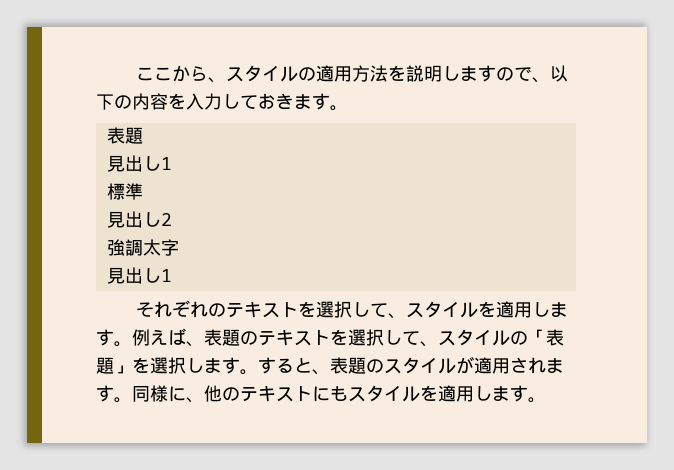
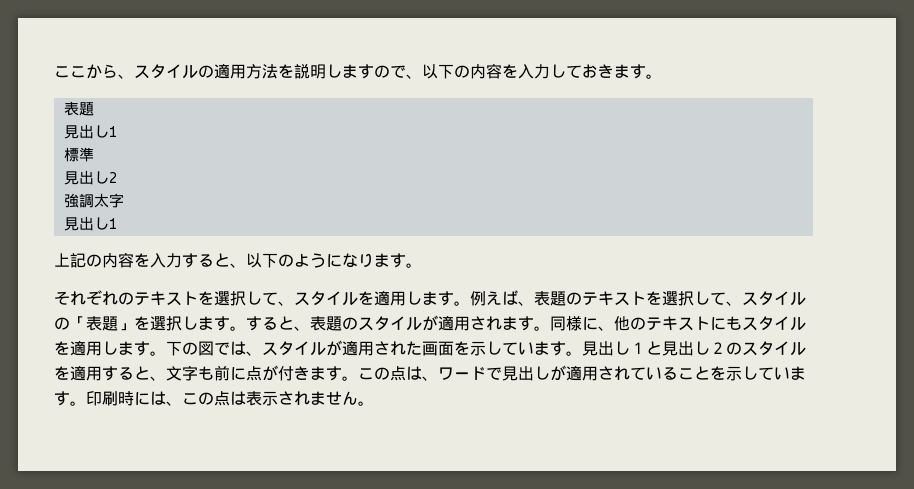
(172, 275) none -> [54,252,422,268] // 上記の内容を入力すると、以下のようになります。
(546, 400) none -> [166,340,806,356] [54,365,806,381] [54,391,374,406] 下の図では、スタイルが適用された画面を示しています。見出し１と見出し２のスタイルを適用すると、文字も前に点が付きます。この点は、ワードで見出しが適用されていることを示しています。印刷時には、この点は表示されません。

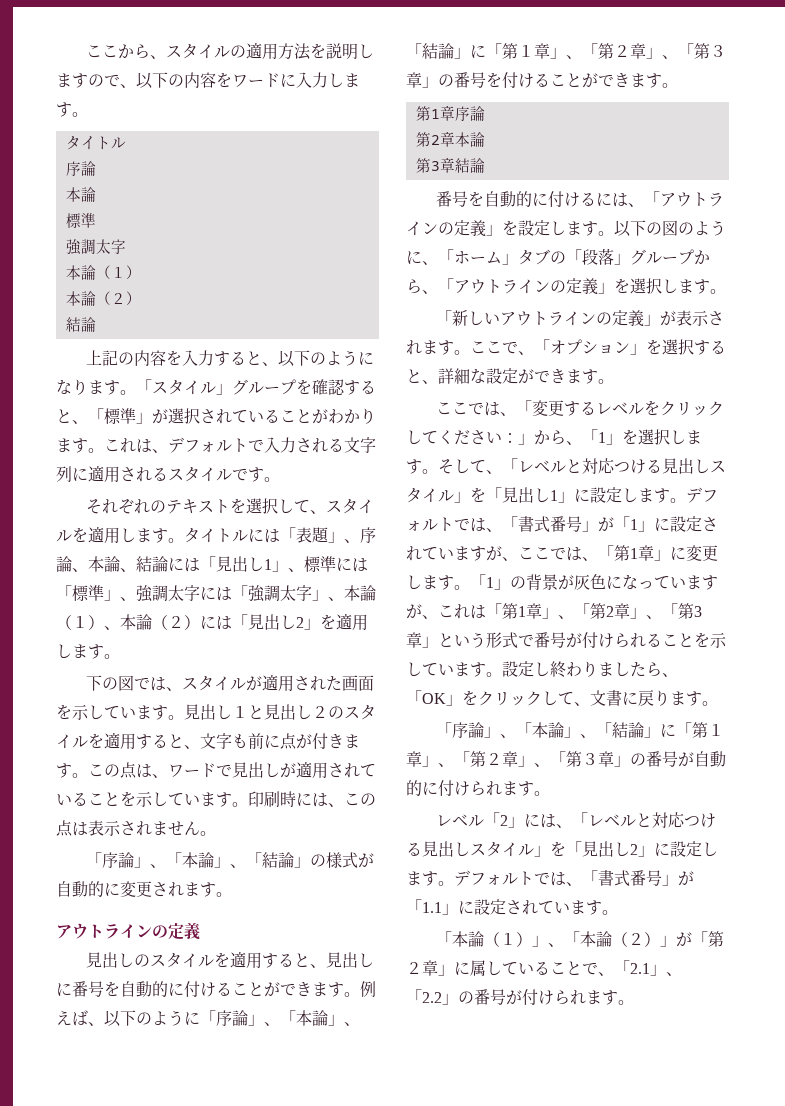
[518,64,662,79] [63,101,94,116] [63,124,117,139] [63,147,94,162] [63,170,117,185] 入力しておきます。 // 表題 // 見出し1 // 標準 // 見出し2 -> [232,72,360,88] [56,102,88,117] [65,135,126,150] [65,161,96,176] [65,187,96,202] [65,213,96,228] ワードに入力します。 // タイトル // 序論 // 本論 // 標準
[63,216,117,231] 見出し1 -> [65,265,141,280] [65,291,141,306] [65,317,96,332] 本論（１） // 本論（２） // 結論
(422, 265) none -> [136,379,376,395] [56,408,376,424] [56,437,376,453] [56,465,280,483] 「スタイル」グループを確認すると、「標準」が選択されていることがわかります。これは、デフォルトで入力される文字列に適用されるスタイルです。
[470,290,806,306] [54,315,806,331] [54,340,166,356] 例えば、表題のテキストを選択して、スタイルの「表題」を選択します。すると、表題のスタイルが適用されます。同様に、他のテキストにもスタイルを適用します。 -> [184,527,376,543] [56,556,368,572] [56,585,376,602] [56,613,368,631] [56,644,120,659] タイトルには「表題」、序論、本論、結論には「見出し1」、標準には「標準」、強調太字には「強調太字」、本論（１）、本論（２）には「見出し2」を適用します。 //
(374, 403) none -> [86,852,375,868] [56,881,232,897] [56,922,200,940] [86,951,375,969] [56,981,376,998] [56,1010,360,1027] [406,43,726,59] [406,72,678,89] [415,105,485,121] [415,131,485,147] [415,157,485,173] [436,191,725,208] [406,220,726,237] [406,248,710,265] [406,278,726,295] [436,310,725,327] [406,339,726,355] [406,368,614,384] [436,400,725,416] [406,429,702,445] [406,458,726,474] [406,487,718,503] [406,516,718,532] [406,545,718,561] [406,574,718,591] [406,603,702,619] [406,632,727,649] [406,661,678,678] [406,690,718,706] [436,722,725,738] [406,751,726,767] [406,780,550,797] [436,812,717,828] [406,841,718,857] [406,870,694,886] [406,899,618,915] [436,931,725,947] [406,960,682,976] [406,989,634,1006] // 「序論」、「本論」、「結論」の様式が自動的に変更されます。 // アウトラインの定義 // 見出しのスタイルを適用すると、見出しに番号を自動的に付けることができます。例えば、以下のように「序論」、「本論」、「結論」に「第１章」、「第２章」、「第３章」の番号を付けることができます。 // 第1章序論 // 第2章本論 // 第3章結論 // 番号を自動的に付けるには、「アウトラインの定義」を設定します。以下の図のように、「ホーム」タブの「段落」グループから、「アウトラインの定義」を選択します。 // 「新しいアウトラインの定義」が表示されます。ここで、「オプション」を選択すると、詳細な設定ができます。 // ここでは、「変更するレベルをクリックしてください：」から、「1」を選択します。そして、「レベルと対応つける見出しスタイル」を「見出し1」に設定します。デフォルトでは、「書式番号」が「1」に設定されていますが、ここでは、「第1章」に変更します。「1」の背景が灰色になっていますが、これは「第1章」、「第2章」、「第3章」という形式で番号が付けられることを示しています。設定し終わりましたら、「OK」をクリックして、文書に戻ります。 // 「序論」、「本論」、「結論」に「第１章」、「第２章」、「第３章」の番号が自動的に付けられます。 // レベル「2」には、「レベルと対応つける見出しスタイル」を「見出し2」に設定します。デフォルトでは、「書式番号」が「1.1」に設定されています。 // 「本論（１）」、「本論（２）」が「第２章」に属していることで、「2.1」、「2.2」の番号が付けられます。

